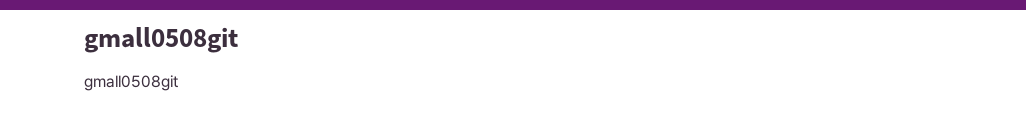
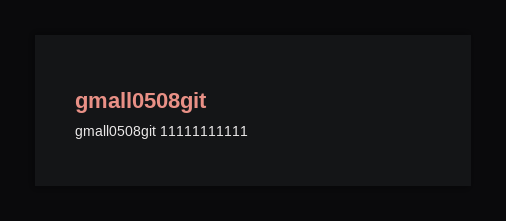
(178, 83) none -> [160,126,248,136] 11111111111

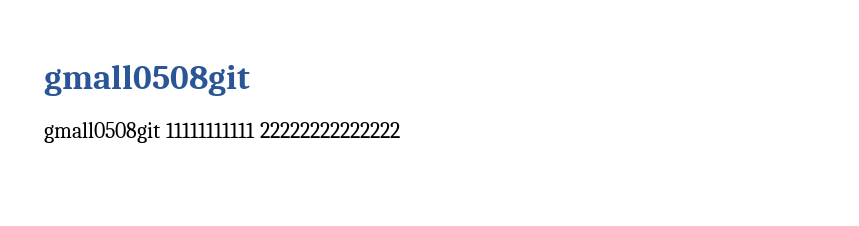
(248, 131) none -> [259,122,400,138] 22222222222222

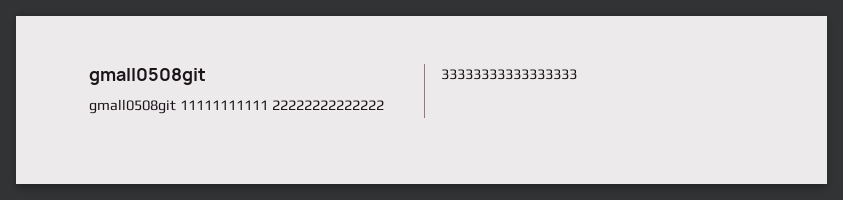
(400, 130) none -> [441,69,577,80] 33333333333333333

